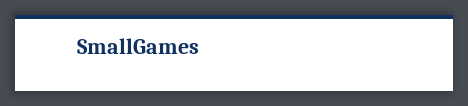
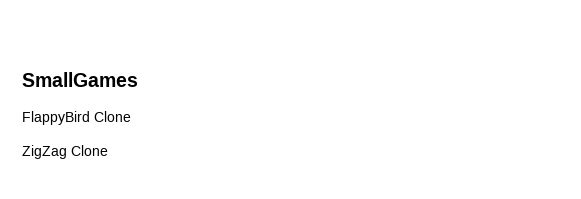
(199, 46) none -> [22,111,131,125] [22,145,108,159] // FlappyBird Clone // ZigZag Clone

